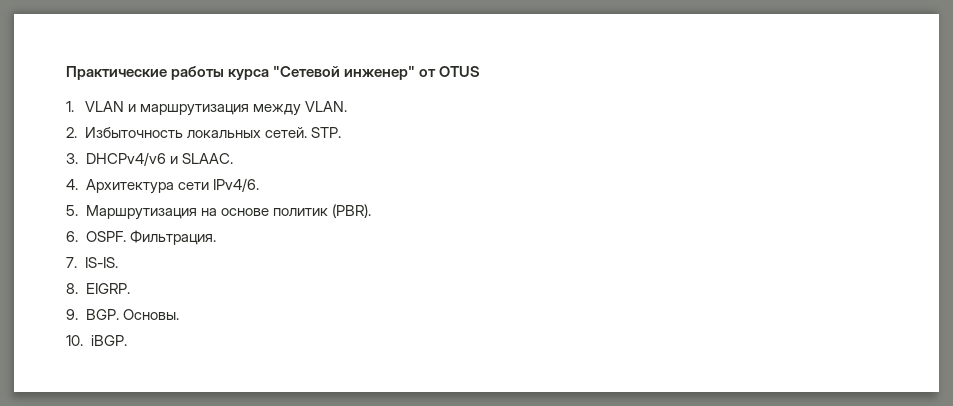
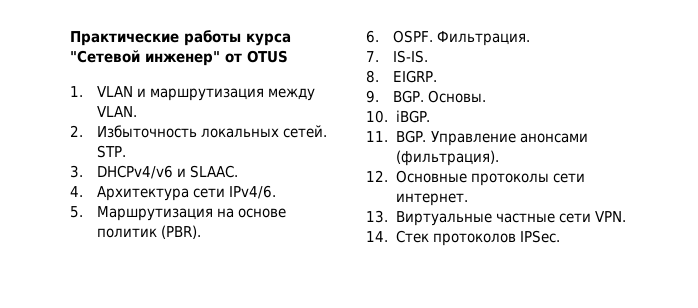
(127, 340) none -> [366,130,588,146] [395,150,499,166] [366,170,585,186] [395,193,468,206] [366,210,626,226] [366,230,560,246] // 11. BGP. Управление анонсами (фильтрация). // 12. Основные протоколы сети интернет. // 13. Виртуальные частные сети VPN. // 14. Стек протоколов IPSec.

